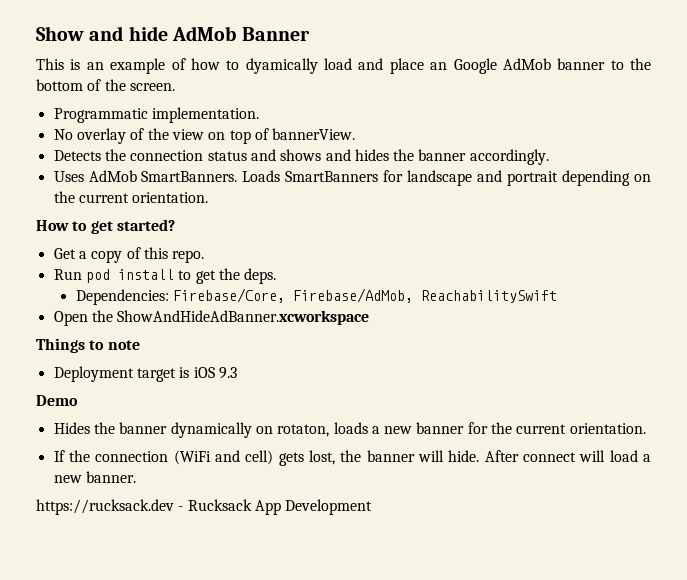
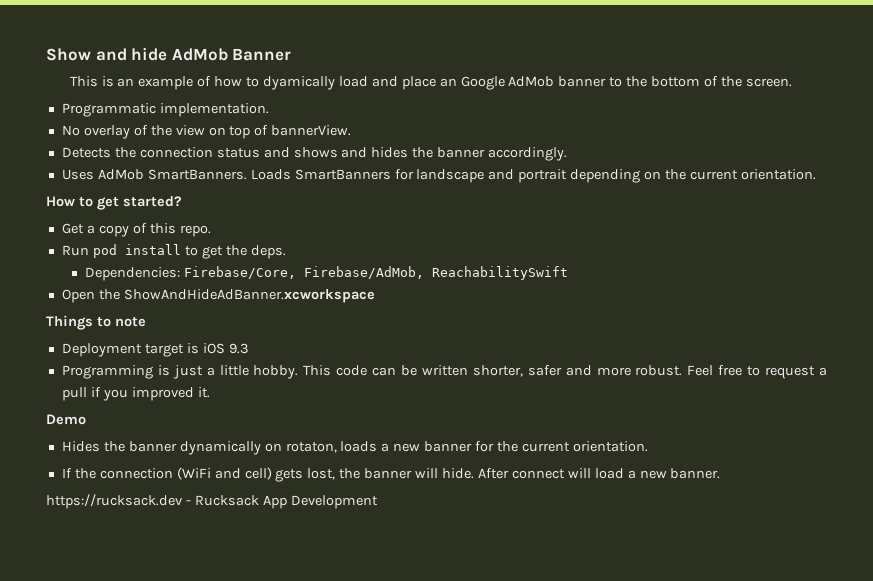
(237, 373) none -> [61,365,828,379] [61,387,210,401] // Programming is just a little hobby. This code can be written shorter, safer and more robust. Feel free to request a pull if you improved it.

